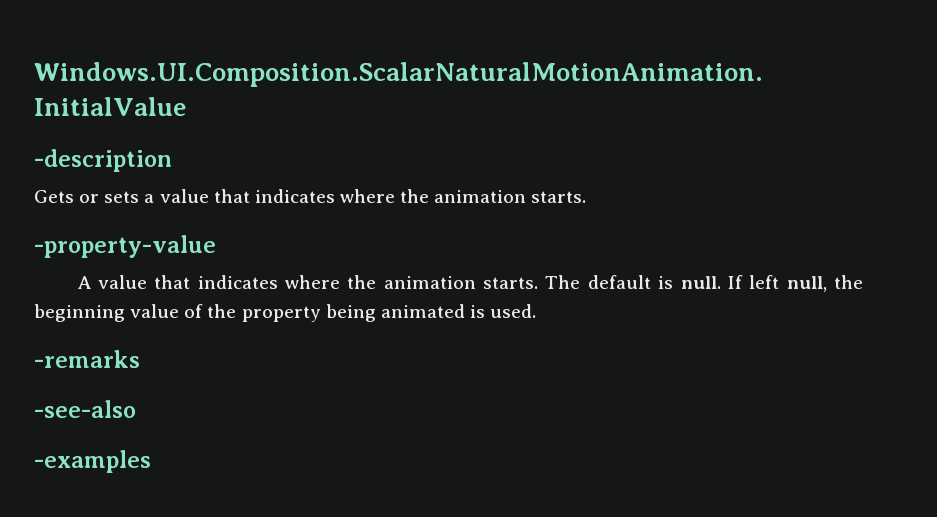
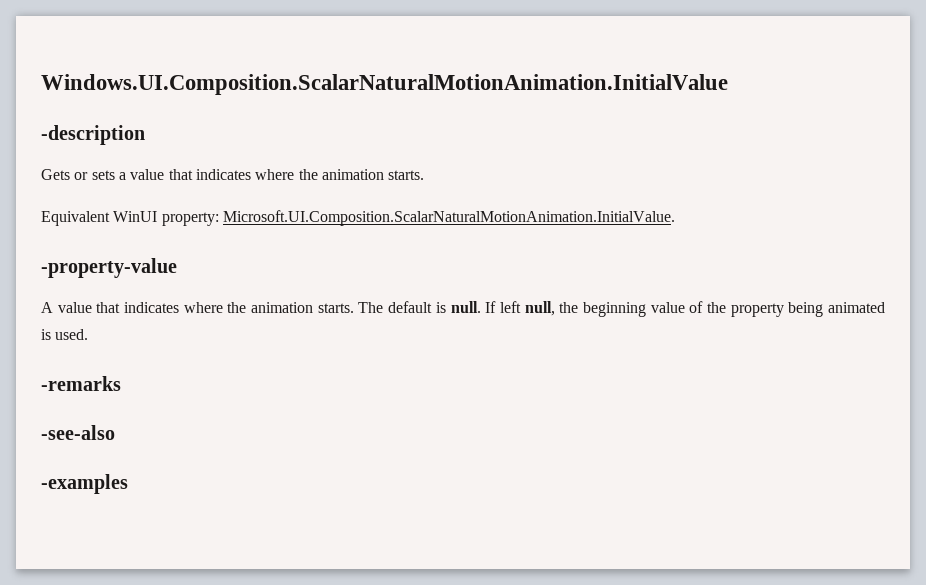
(587, 197) none -> [41,210,675,226] // Equivalent WinUI property: Microsoft.UI.Composition.ScalarNaturalMotionAnimation.InitialValue.

